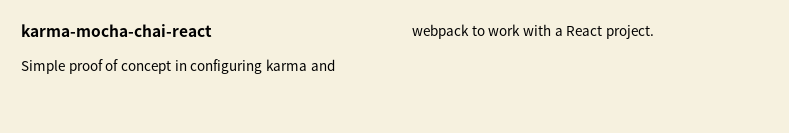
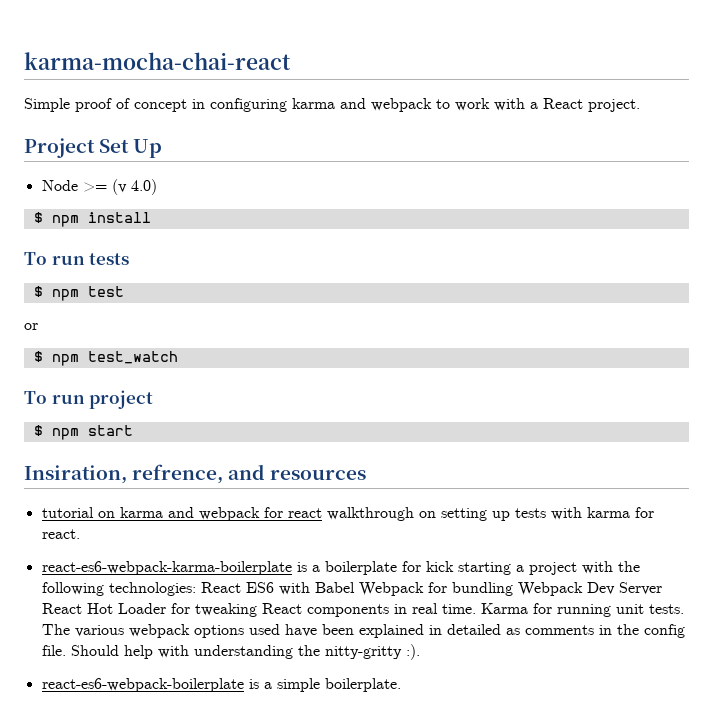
(654, 32) none -> [24,138,163,158] [41,179,157,195] [33,212,151,227] [24,252,130,265] [33,286,124,301] [24,323,38,330] [33,351,178,366] [24,390,154,409] [33,425,133,440] [24,464,367,484] [41,507,654,521] [41,529,80,539] [41,561,640,575] [41,582,662,596] [41,603,684,617] [41,624,685,638] [41,644,420,660] [41,678,401,692] // Project Set Up // Node >= (v 4.0) // $ npm install // To run tests // $ npm test // or // $ npm test_watch // To run project // $ npm start // Insiration, refrence, and resources // tutorial on karma and webpack for react walkthrough on setting up tests with karma for react. // react-es6-webpack-karma-boilerplate is a boilerplate for kick starting a project with the following technologies: React ES6 with Babel Webpack for bundling Webpack Dev Server React Hot Loader for tweaking React components in real time. Karma for running unit tests. The various webpack options used have been explained in detailed as comments in the config file. Should help with understanding the nitty-gritty :). // react-es6-webpack-boilerplate is a simple boilerplate.

